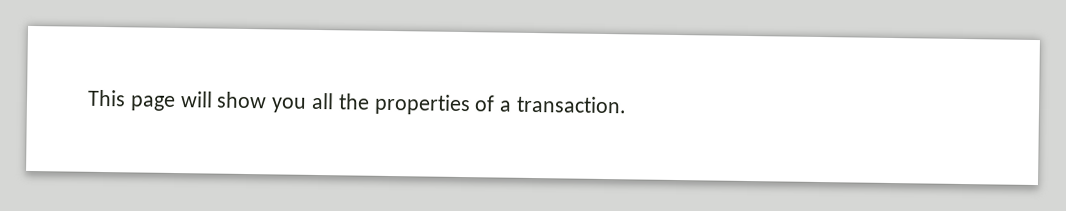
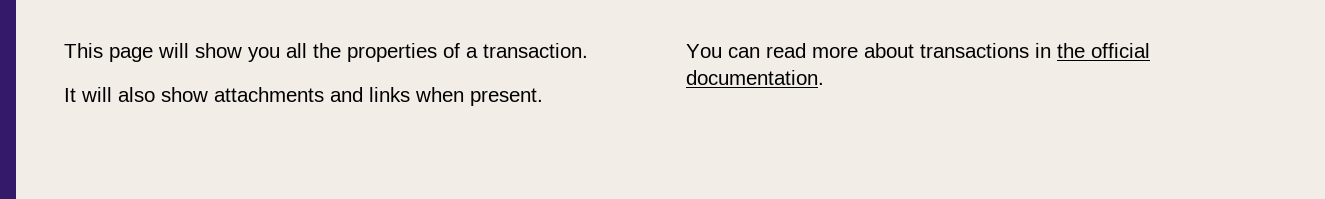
(628, 104) none -> [64,87,543,106] [686,43,1150,58] [686,70,824,85] // It will also show attachments and links when present. // You can read more about transactions in the official documentation.

